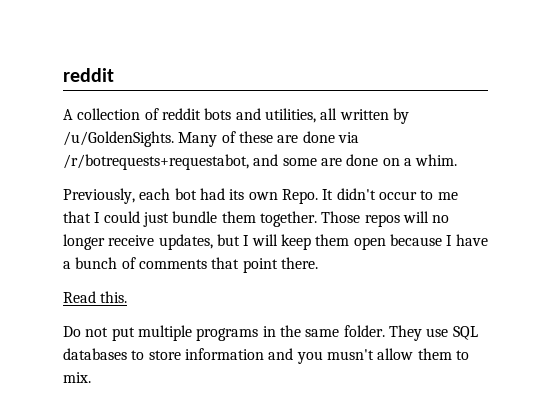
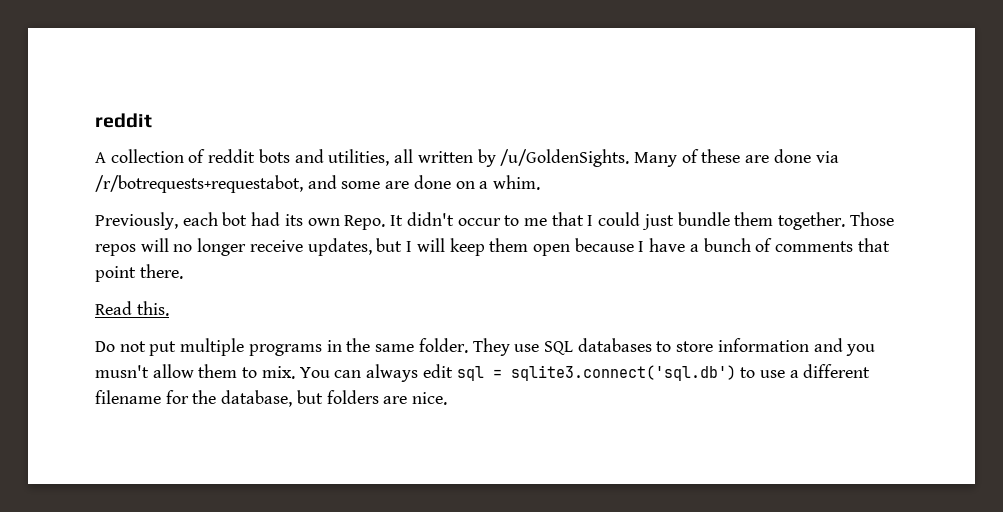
(91, 377) none -> [299,364,871,382] [95,390,448,407] You can always edit sql = sqlite3.connect('sql.db') to use a different filename for the database, but folders are nice.

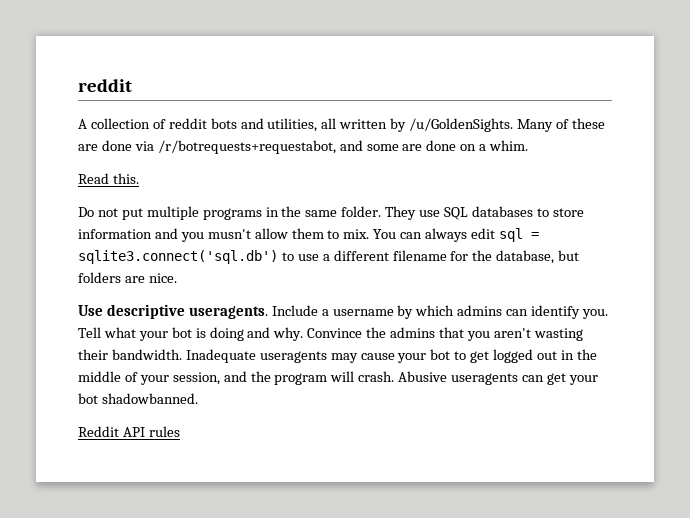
[95,212,894,230] [95,238,890,256] [95,264,183,282] // Previously, each bot had its own Repo. It didn't occur to me that I could just bundle them together. Those repos will no longer receive updates, but I will keep them open because I have a bunch of comments that point there. -> (529, 145) none
(448, 398) none -> [78,304,609,319] [78,327,583,341] [78,349,597,363] [78,371,598,385] [78,393,198,404] [78,426,180,437] // Use descriptive useragents. Include a username by which admins can identify you. Tell what your bot is doing and why. Convince the admins that you aren't wasting their bandwidth. Inadequate useragents may cause your bot to get logged out in the middle of your session, and the program will crash. Abusive useragents can get your bot shadowbanned. // Reddit API rules

